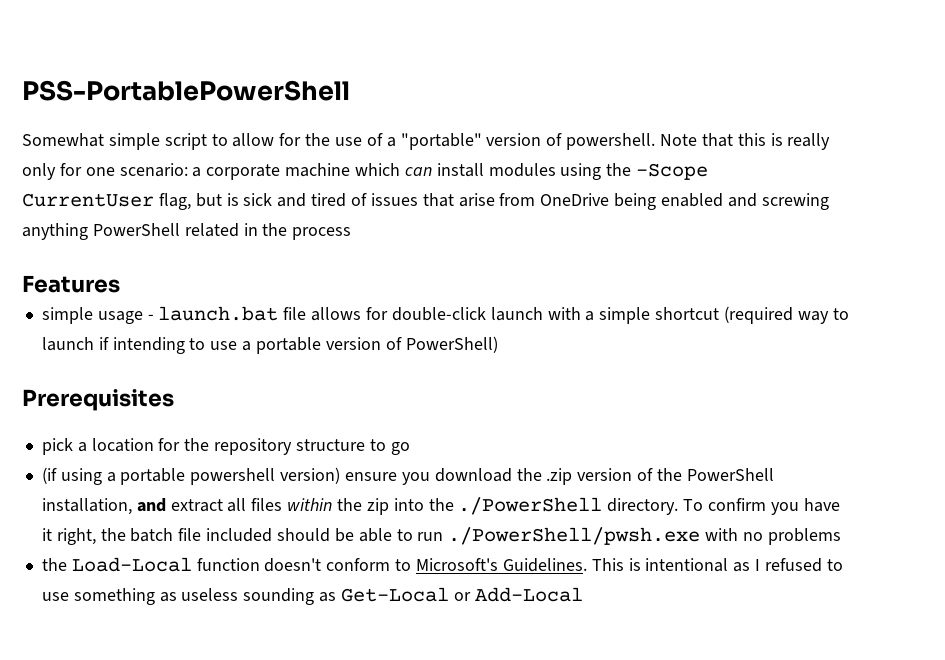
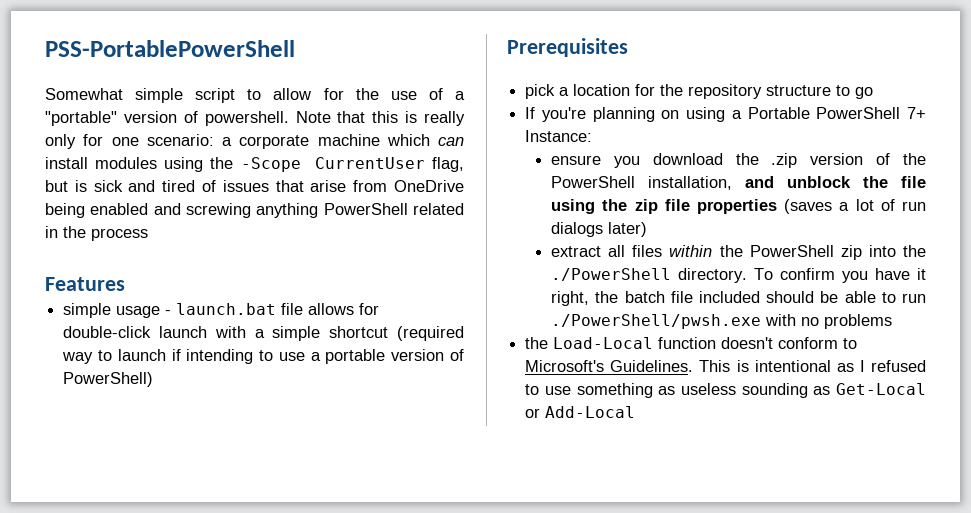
[41,467,341,485] (if using a portable powershell version) -> [525,107,926,122] [525,130,593,142] If you're planning on using a Portable PowerShell 7+ Instance: //
(166, 505) none -> [787,176,926,188] [551,199,927,214] [551,222,648,237] unblock the file using the zip file properties (saves a lot of run dialogs later) //
(362, 504) none -> [749,245,834,257] PowerShell

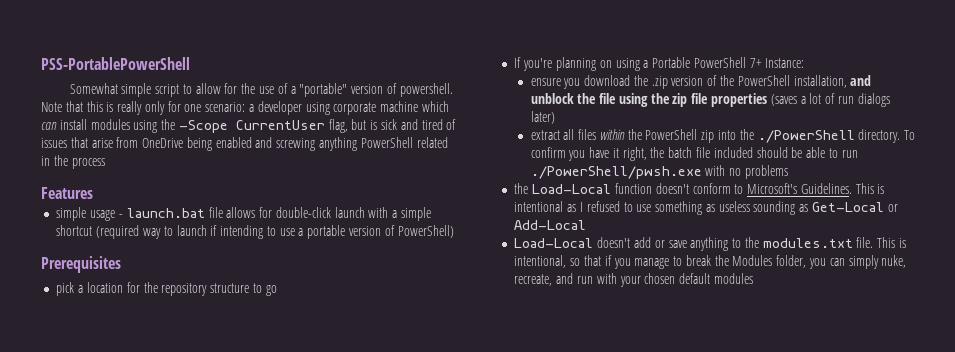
(232, 141) none -> [257,101,330,115] developer using
(636, 412) none -> [514,237,906,251] [514,255,907,269] [514,273,753,287] // Load-Local doesn't add or save anything to the modules.txt file. This is intentional, so that if you manage to break the Modules folder, you can simply nuke, recreate, and run with your chosen default modules

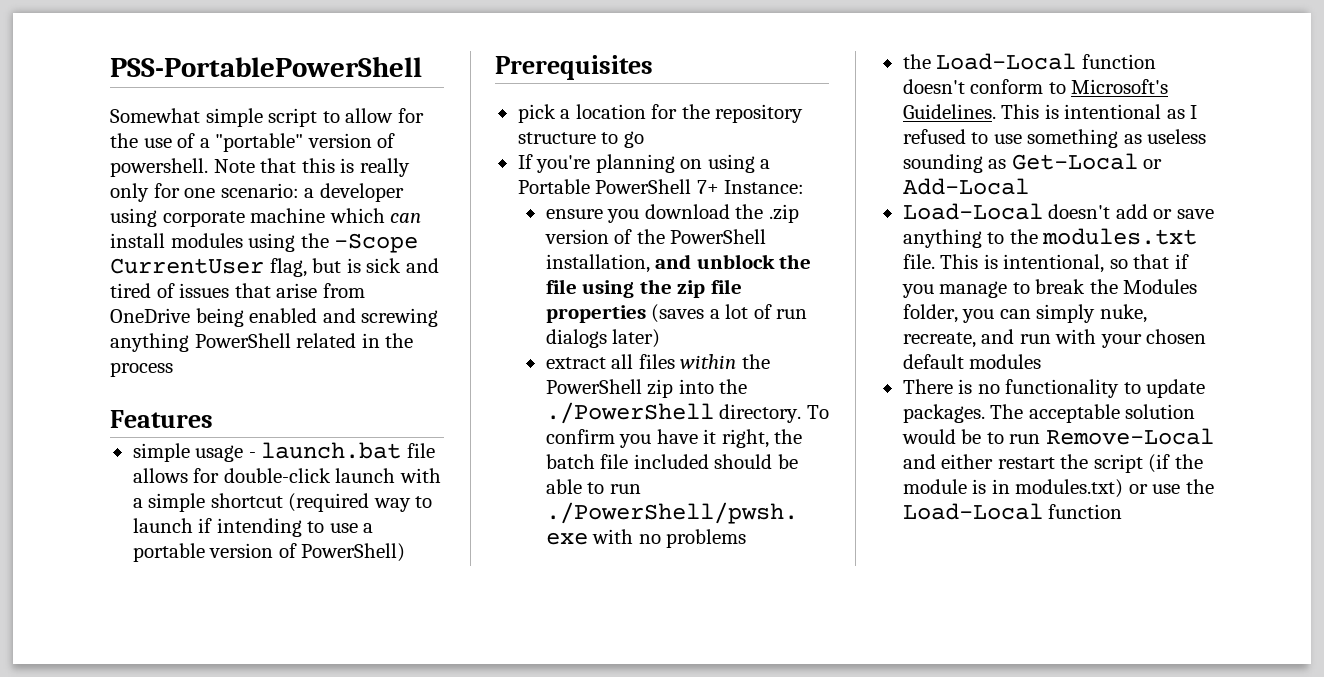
(753, 278) none -> [902,379,1206,398] [902,404,1196,423] [901,428,1214,445] [902,454,1203,473] [902,479,1214,498] [902,503,1123,520] // There is no functionality to update packages. The acceptable solution would be to run Remove-Local and either restart the script (if the module is in modules.txt) or use the Load-Local function

